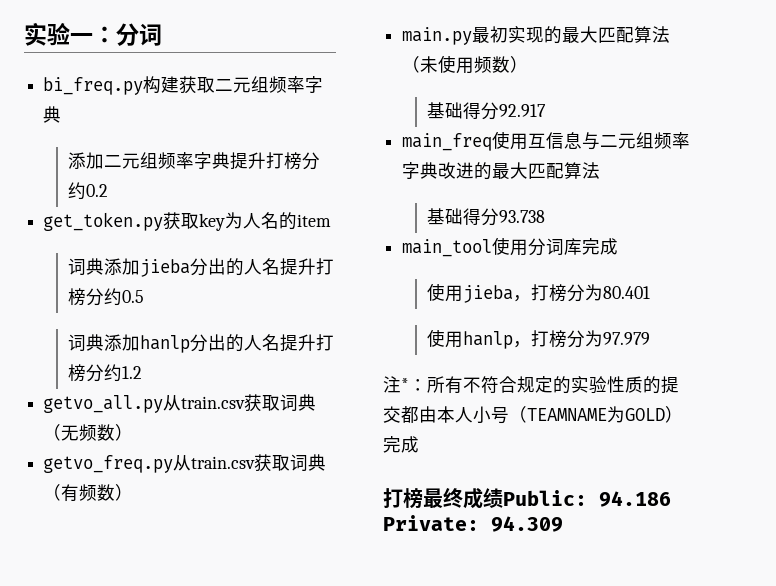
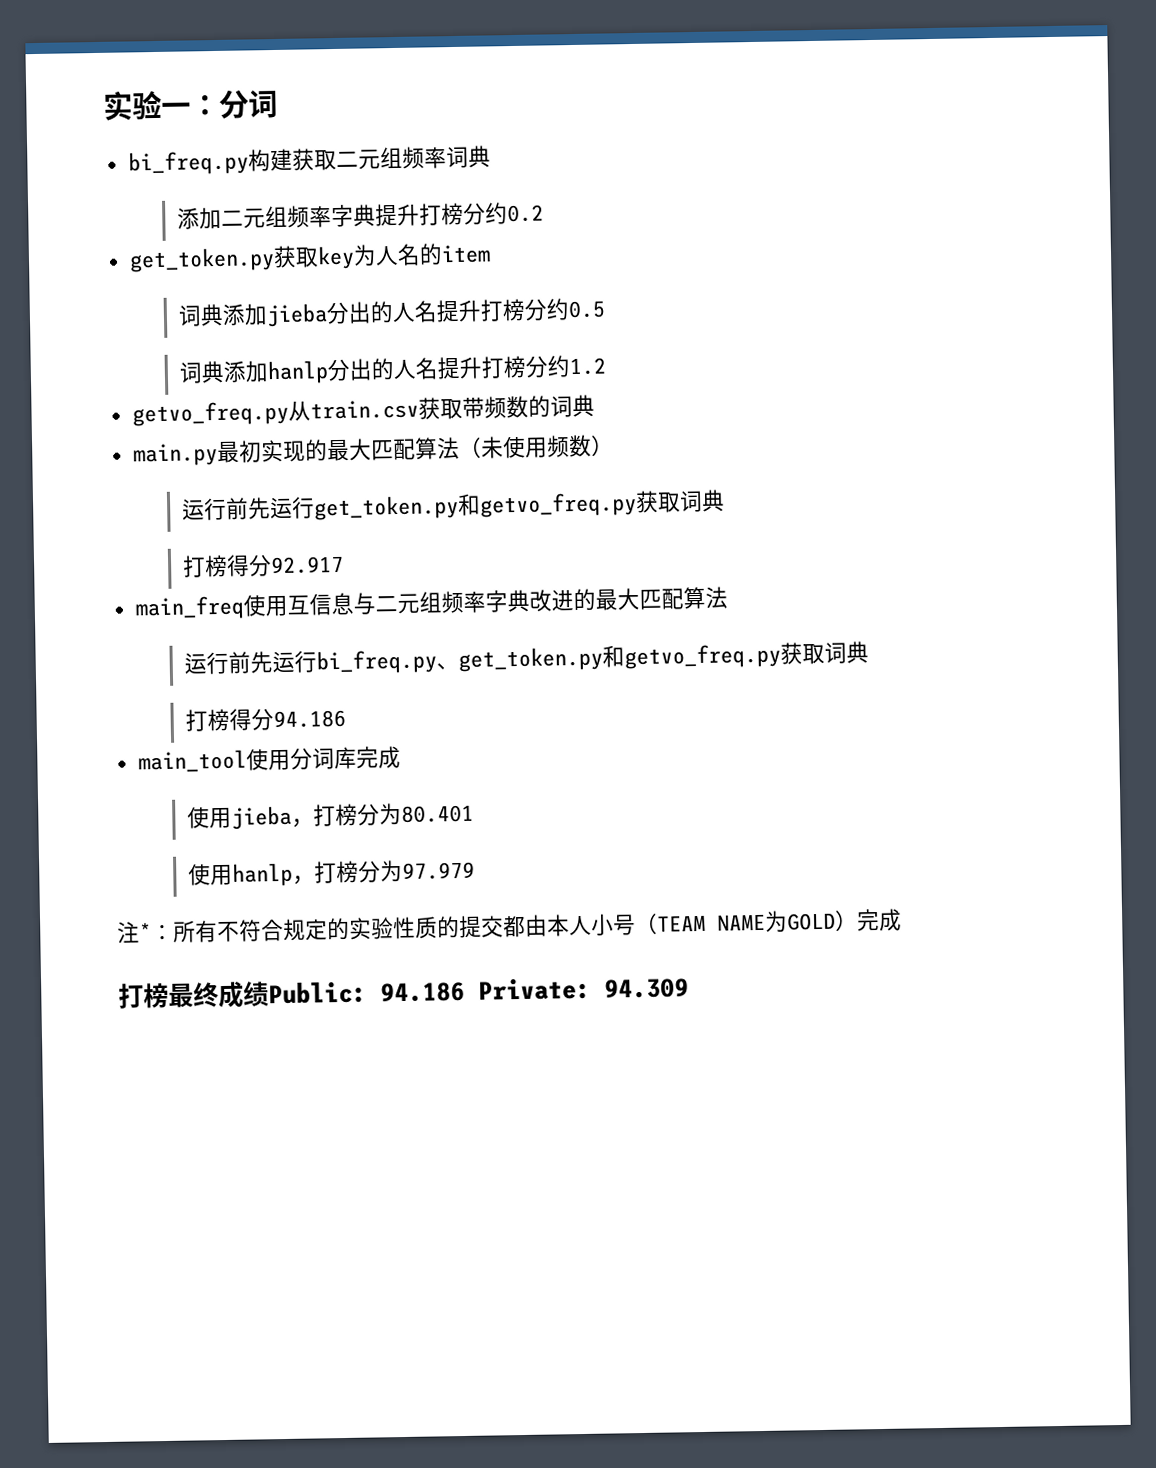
[305,76,324,93] 字 -> [445,146,469,169] 词
[43,394,317,413] [43,424,134,441] // getvo_all.py从train.csv获取词典（无频数） -> (606, 366) none
[290,454,327,471] [43,484,134,502] 词典（有频数） -> [461,394,595,419] 带频数的词典
[426,102,463,119] 基础 -> [181,489,725,521] [181,554,228,578] 运行前先运行get_token.py和getvo_freq.py获取词典 // 打榜
[426,208,545,226] 基础得分93.738 -> [183,641,869,675] [184,708,346,732] 运行前先运行bi_freq.py、get_token.py和getvo_freq.py获取词典 // 打榜得分94.186
[527,408,607,421] TEAMNAME -> [657,913,766,932] TEAM NAME

